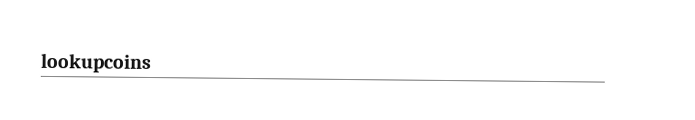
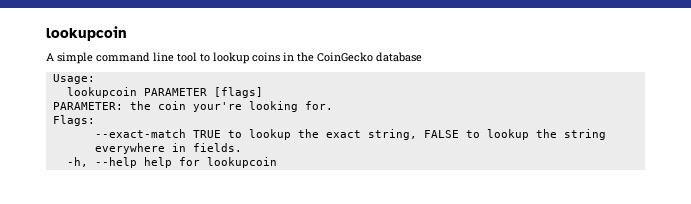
[40,52,152,74] lookupcoins -> [46,26,127,41] [46,52,422,64] [52,74,95,84] [66,87,263,98] [52,101,333,112] [52,115,95,126] [94,129,606,140] [94,143,242,154] [66,157,277,168] lookupcoin // A simple command line tool to lookup coins in the CoinGecko database // Usage: // lookupcoin PARAMETER [flags] // PARAMETER: the coin your're looking for. // Flags: // --exact-match TRUE to lookup the exact string, FALSE to lookup the string everywhere in fields. // -h, --help help for lookupcoin

